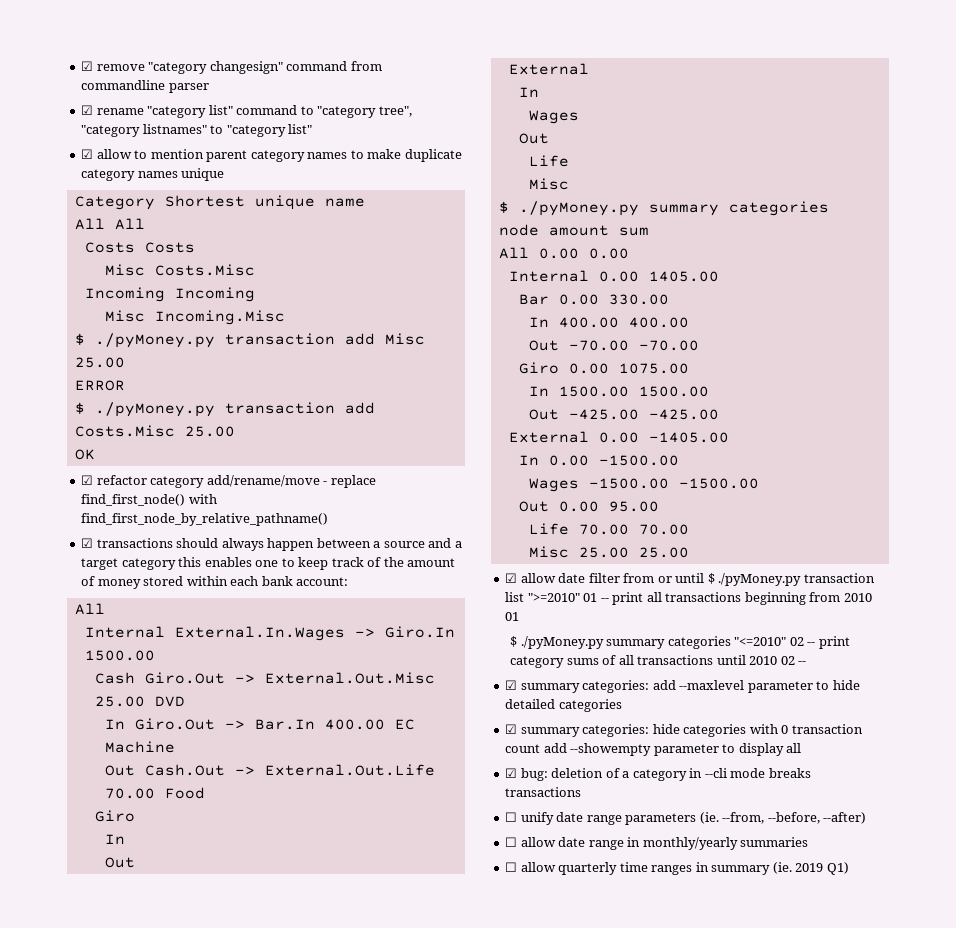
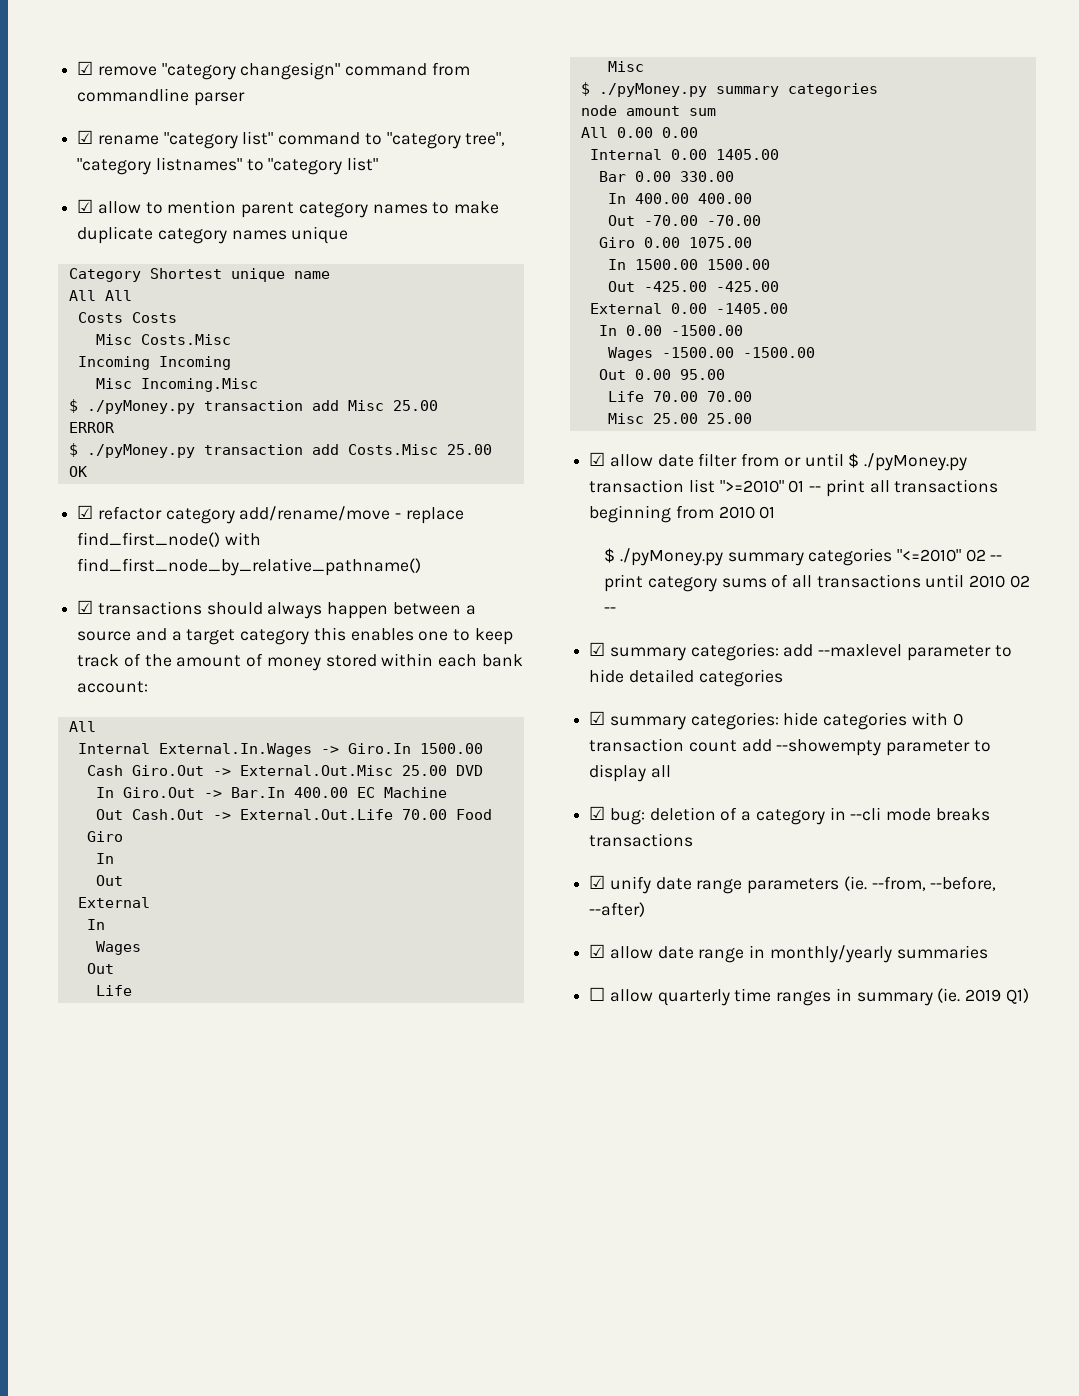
[505,812,518,822] ☐ -> [589,875,606,889] ☑
[505,837,518,847] ☐ -> [589,944,606,958] ☑

